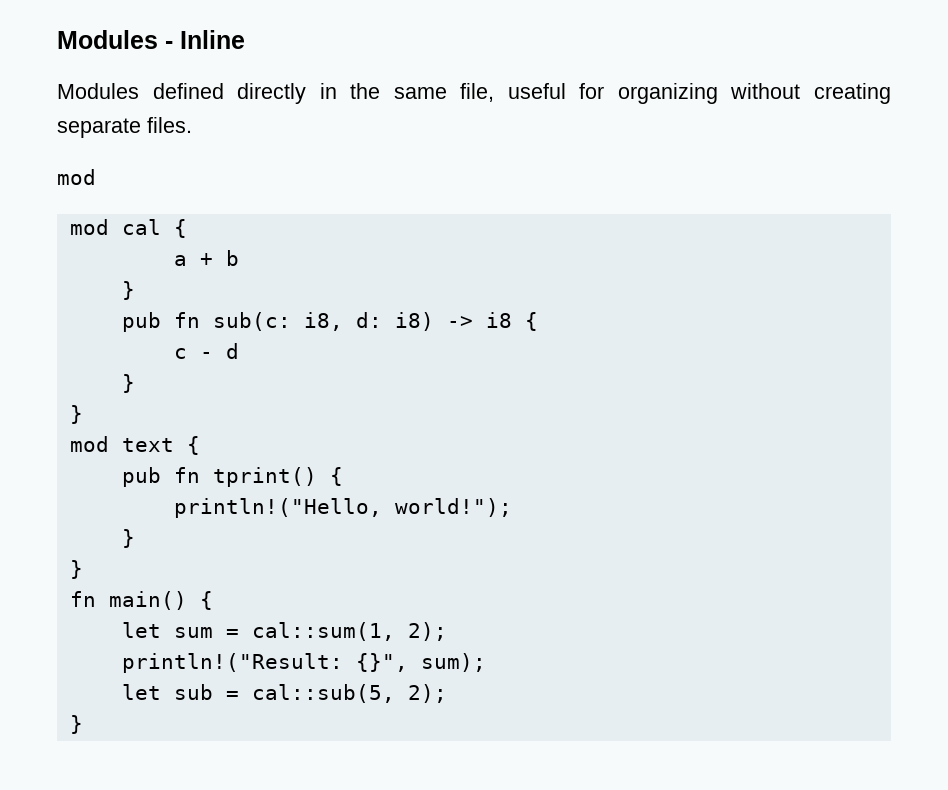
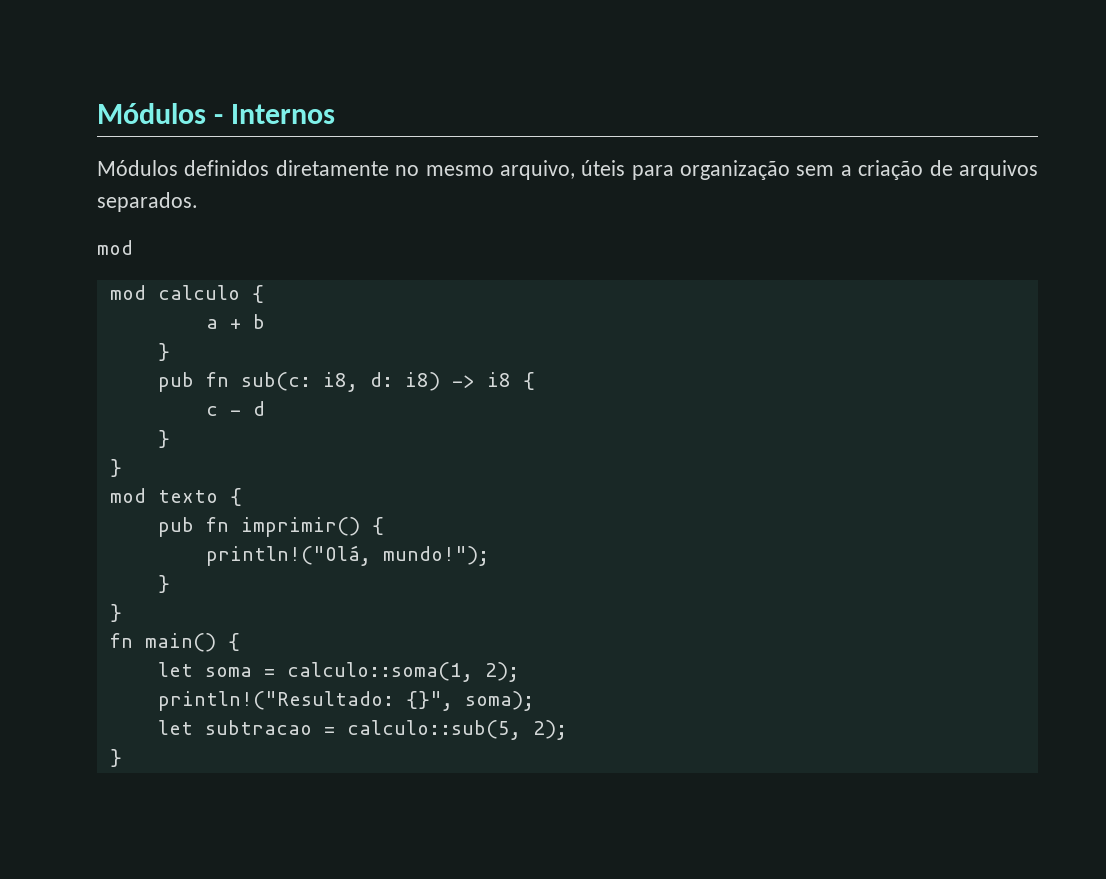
[57,30,245,49] [57,83,891,104] [57,117,192,138] Modules - Inline // Modules defined directly in the same file, useful for organizing without creating separate files. -> [97,103,336,124] [97,160,1038,180] [97,192,198,212] Módulos - Internos // Módulos definidos diretamente no mesmo arquivo, úteis para organização sem a criação de arquivos separados.
[121,219,161,235] cal -> [157,285,240,300] calculo
[121,438,174,452] text -> [157,490,218,503] texto
[212,467,343,487] [173,498,512,518] tprint() { // println!("Hello, world!"); -> [240,517,384,537] [205,545,489,566] imprimir() { // println!("Olá, mundo!");
[173,622,447,641] [121,653,486,673] [121,684,395,703] sum = cal::sum(1, 2); // println!("Result: {}", sum); // let sub = cal::sub(5, -> [204,662,519,682] [157,691,534,711] [157,720,521,740] soma = calculo::soma(1, 2); // println!("Resultado: {}", soma); // let subtracao = calculo::sub(5,

